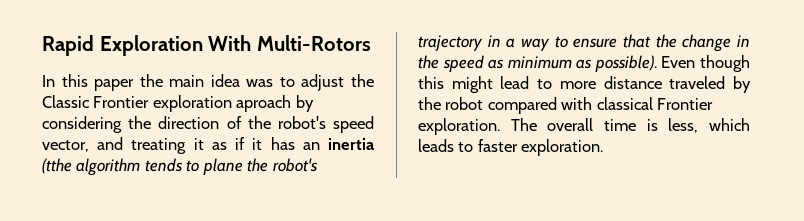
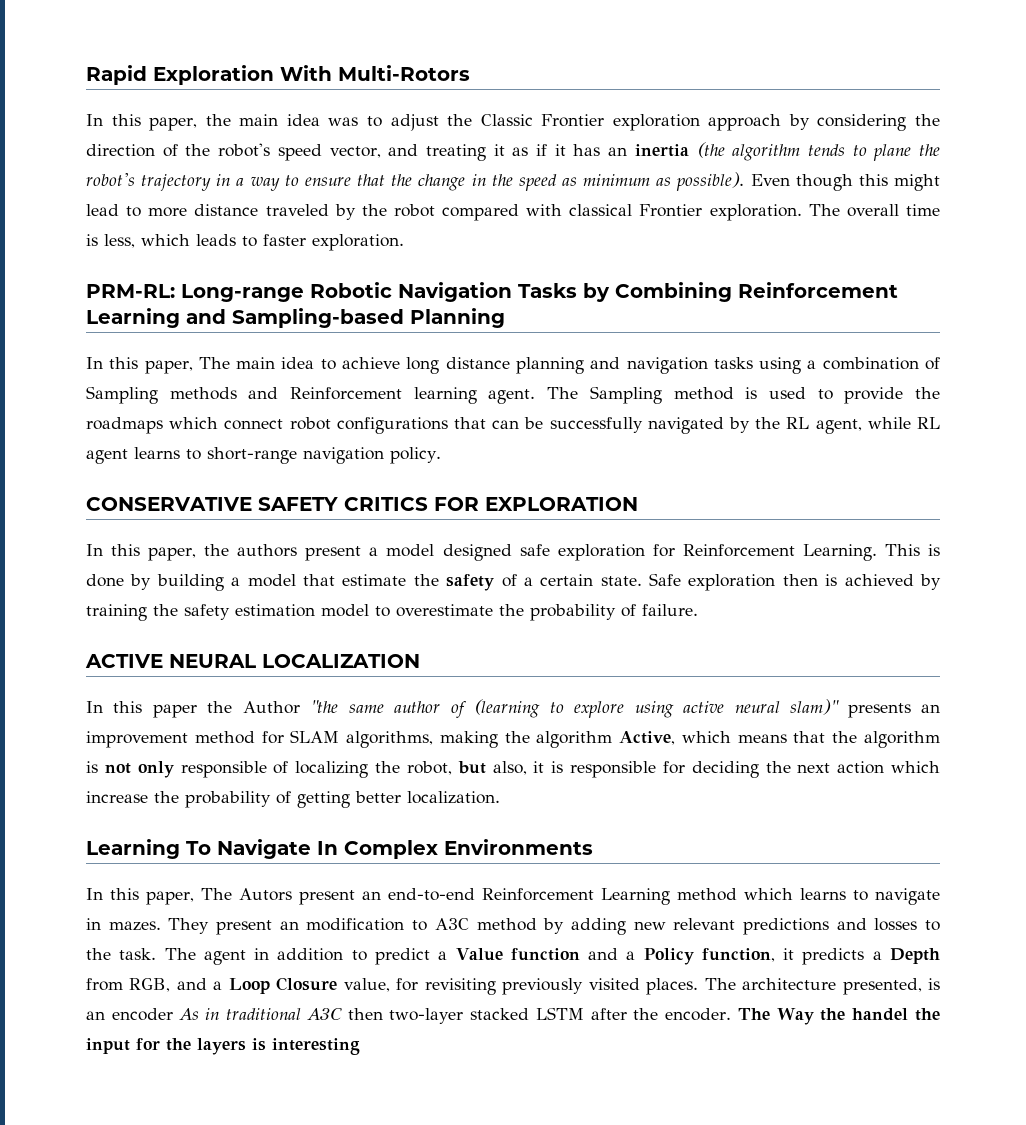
[94,79,135,91] paper -> [149,117,198,131] paper,
[236,95,292,112] aproach -> [708,114,782,131] approach
[42,158,72,174] (tthe -> [696,142,725,158] (the
(604, 147) none -> [86,282,898,302] [86,308,505,328] [86,357,940,374] [86,386,941,404] [86,417,941,434] [86,447,441,464] [86,497,638,511] [86,544,941,561] [86,573,942,591] [86,604,698,621] [85,654,420,668] [86,699,941,718] [86,730,940,748] [86,761,941,778] [86,791,500,808] [86,839,593,859] [86,888,940,905] [86,918,940,935] [86,948,941,965] [86,977,940,995] [86,1007,941,1025] [86,1038,360,1055] // PRM-RL: Long-range Robotic Navigation Tasks by Combining Reinforcement Learning and Sampling-based Planning // In this paper, The main idea to achieve long distance planning and navigation tasks using a combination of Sampling methods and Reinforcement learning agent. The Sampling method is used to provide the roadmaps which connect robot configurations that can be successfully navigated by the RL agent, while RL agent learns to short-range navigation policy. // CONSERVATIVE SAFETY CRITICS FOR EXPLORATION // In this paper, the authors present a model designed safe exploration for Reinforcement Learning. This is done by building a model that estimate the safety of a certain state. Safe exploration then is achieved by training the safety estimation model to overestimate the probability of failure. // ACTIVE NEURAL LOCALIZATION // In this paper the Author "the same author of (learning to explore using active neural slam)" presents an improvement method for SLAM algorithms, making the algorithm Active, which means that the algorithm is not only responsible of localizing the robot, but also, it is responsible for deciding the next action which increase the probability of getting better localization. // Learning To Navigate In Complex Environments // In this paper, The Autors present an end-to-end Reinforcement Learning method which learns to navigate in mazes. They present an modification to A3C method by adding new relevant predictions and losses to the task. The agent in addition to predict a Value function and a Policy function, it predicts a Depth from RGB, and a Loop Closure value, for revisiting previously visited places. The architecture presented, is an encoder As in traditional A3C then two-layer stacked LSTM after the encoder. The Way the handel the input for the layers is interesting

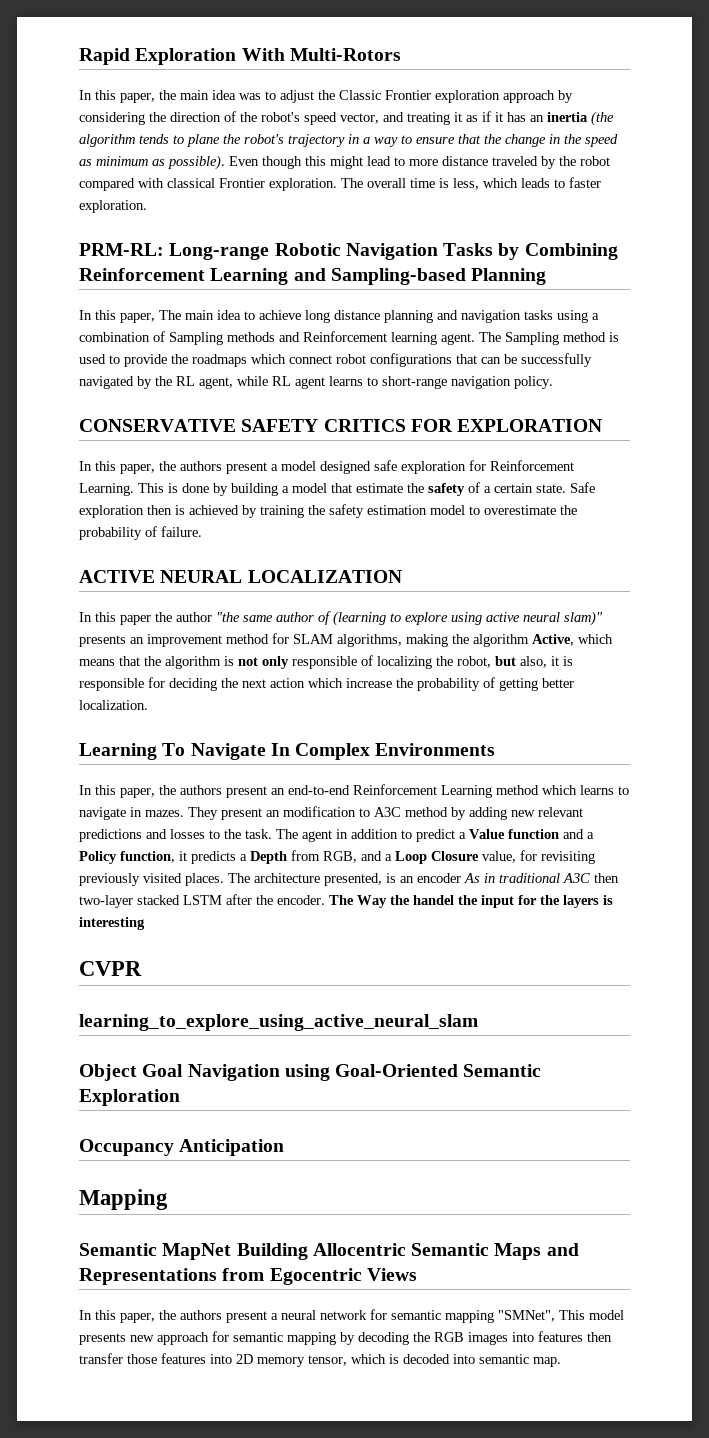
[242,701,300,714] Author -> [176,612,212,622] author
[201,888,292,901] The Autors -> [159,785,222,795] the authors
(360, 1046) none -> [79,961,142,976] [79,1014,478,1031] [79,1064,542,1081] [79,1089,180,1106] [79,1139,285,1156] [79,1189,168,1210] [79,1243,579,1260] [79,1268,417,1285] [79,1309,624,1323] [79,1331,612,1345] [79,1353,561,1367] // CVPR // learning_to_explore_using_active_neural_slam // Object Goal Navigation using Goal-Oriented Semantic Exploration // Occupancy Anticipation // Mapping // Semantic MapNet Building Allocentric Semantic Maps and Representations from Egocentric Views // In this paper, the authors present a neural network for semantic mapping "SMNet", This model presents new approach for semantic mapping by decoding the RGB images into features then transfer those features into 2D memory tensor, which is decoded into semantic map.

